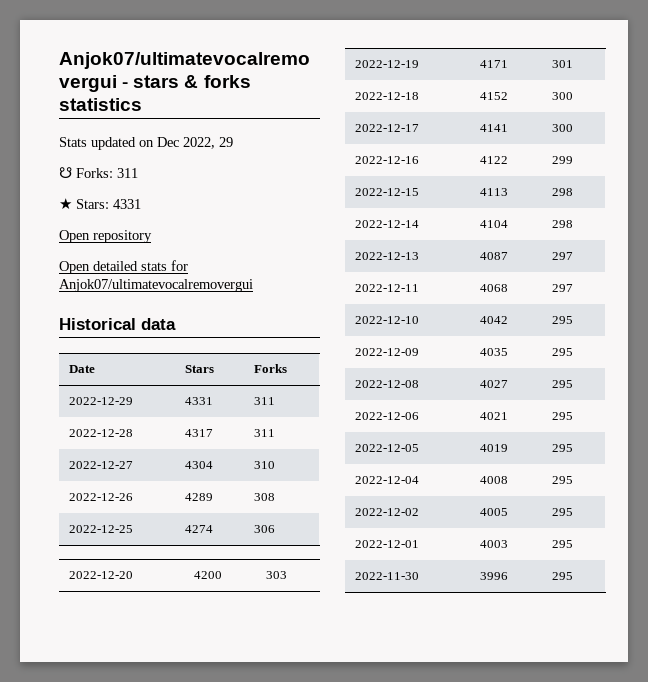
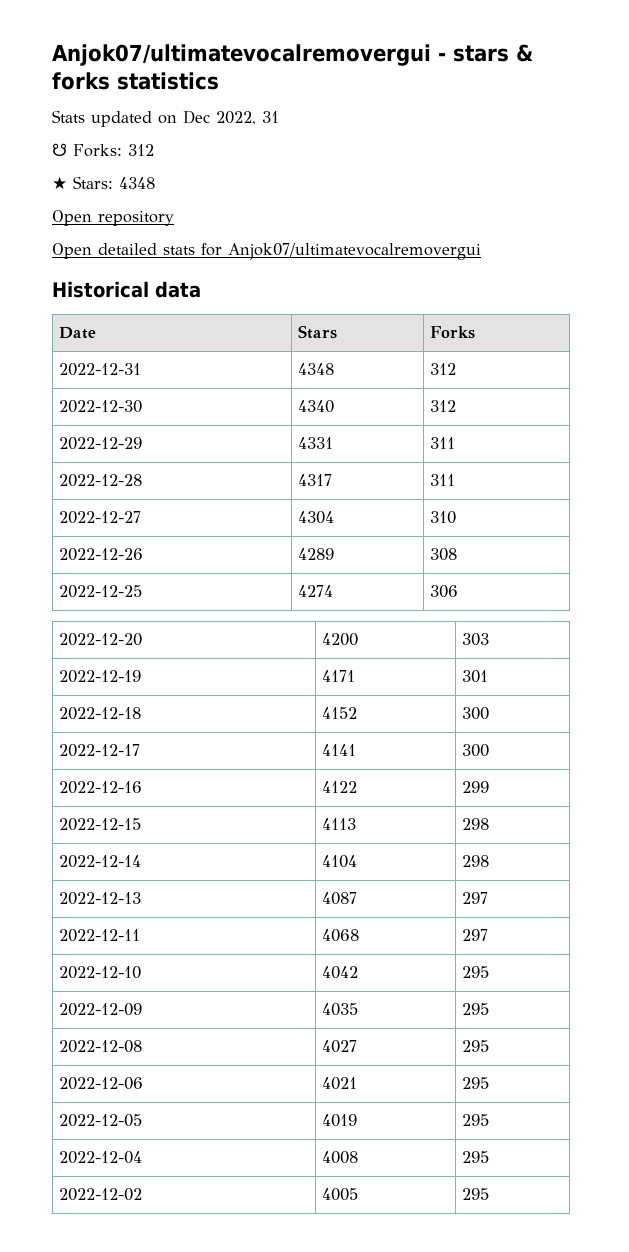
[219,137,233,147] 29 -> [262,111,279,123] 31
[117,168,138,178] 311 -> [128,144,154,156] 312
[113,199,141,209] 4331 -> [119,177,155,189] 4348
(287, 368) none -> [59,363,142,376] [298,363,335,375] [430,363,457,375] [59,400,143,413] [298,400,335,413] [430,400,457,412] // 2022-12-31 | 4348 | 312 // 2022-12-30 | 4340 | 312
[354,540,419,548] [479,540,508,548] [551,540,573,548] [354,572,419,580] [479,572,508,580] [551,572,573,580] // 2022-12-01 | 4003 | 295 // 2022-11-30 | 3996 | 295 -> (490, 1194) none

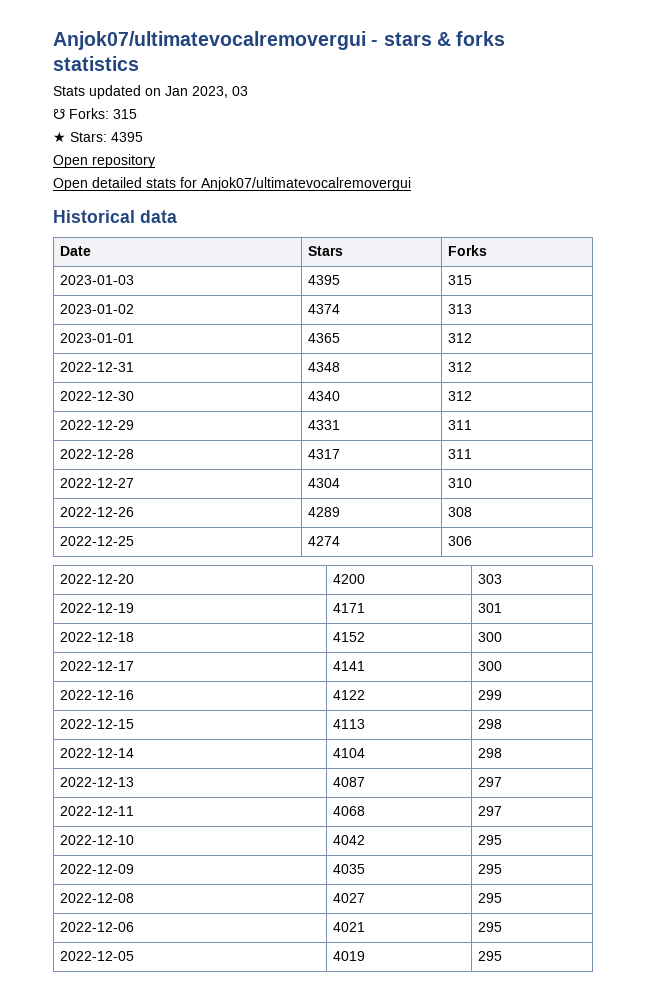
[183,110,279,125] Dec 2022, 31 -> [165,86,248,98] Jan 2023, 03
[128,144,154,156] 312 -> [113,109,137,119] 315
[119,177,155,189] 4348 -> [111,132,143,142] 4395
(476, 332) none -> [60,275,135,285] [308,275,341,285] [448,275,473,285] [60,304,135,314] [308,304,341,314] [448,304,473,314] [60,333,135,343] [308,333,341,343] [448,333,473,343] // 2023-01-03 | 4395 | 315 // 2023-01-02 | 4374 | 313 // 2023-01-01 | 4365 | 312
[59,1151,143,1164] [322,1151,359,1164] [462,1151,490,1163] [59,1188,143,1201] [322,1188,359,1201] [462,1188,490,1200] // 2022-12-04 | 4008 | 295 // 2022-12-02 | 4005 | 295 -> (503, 956) none

